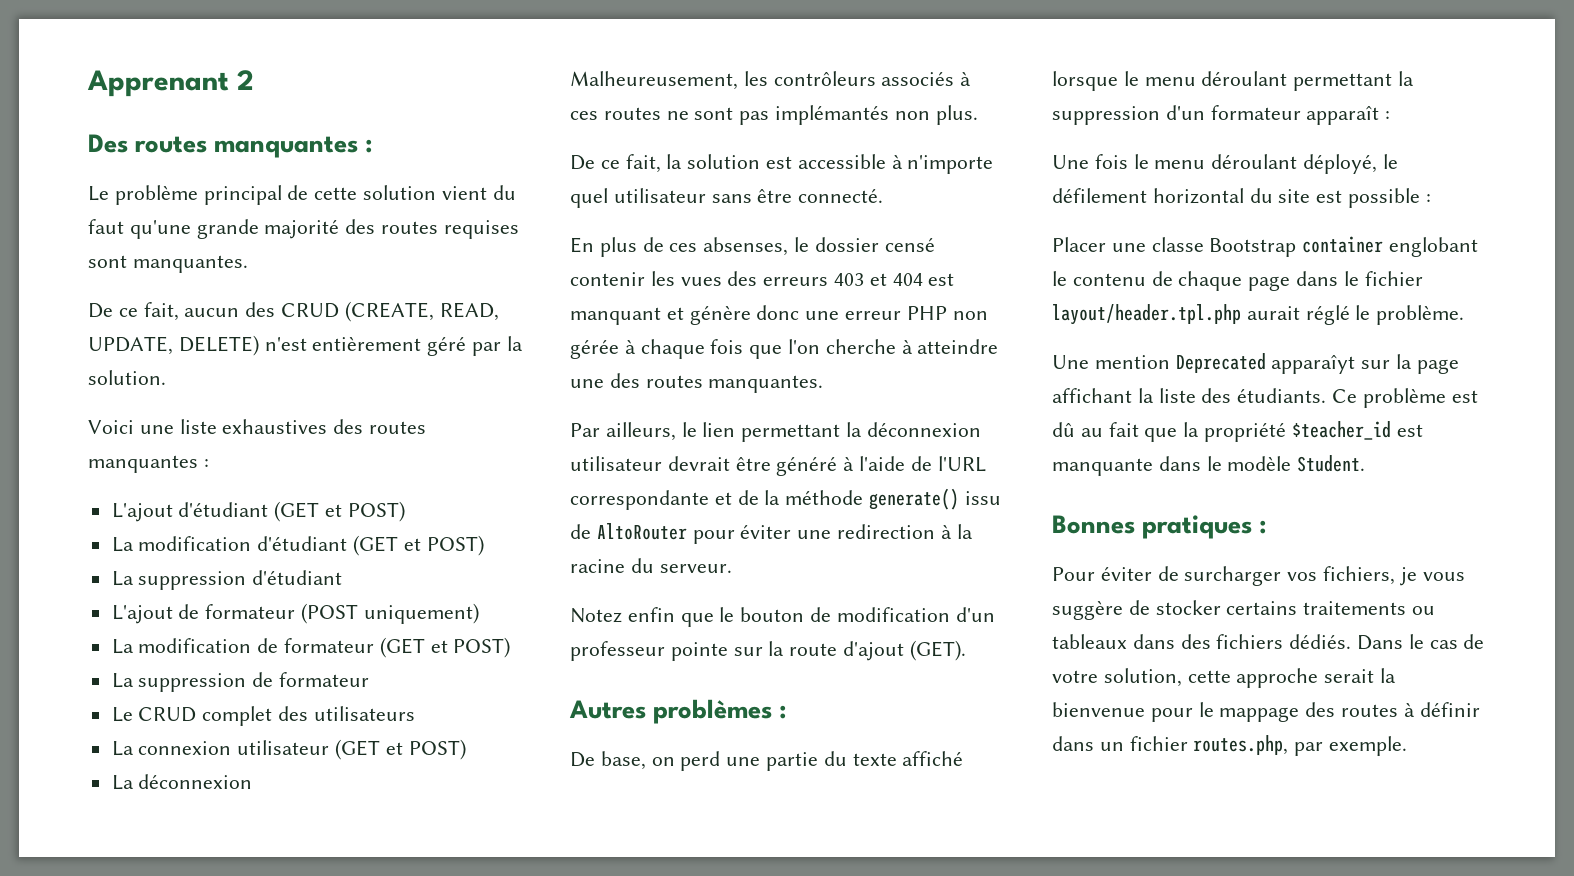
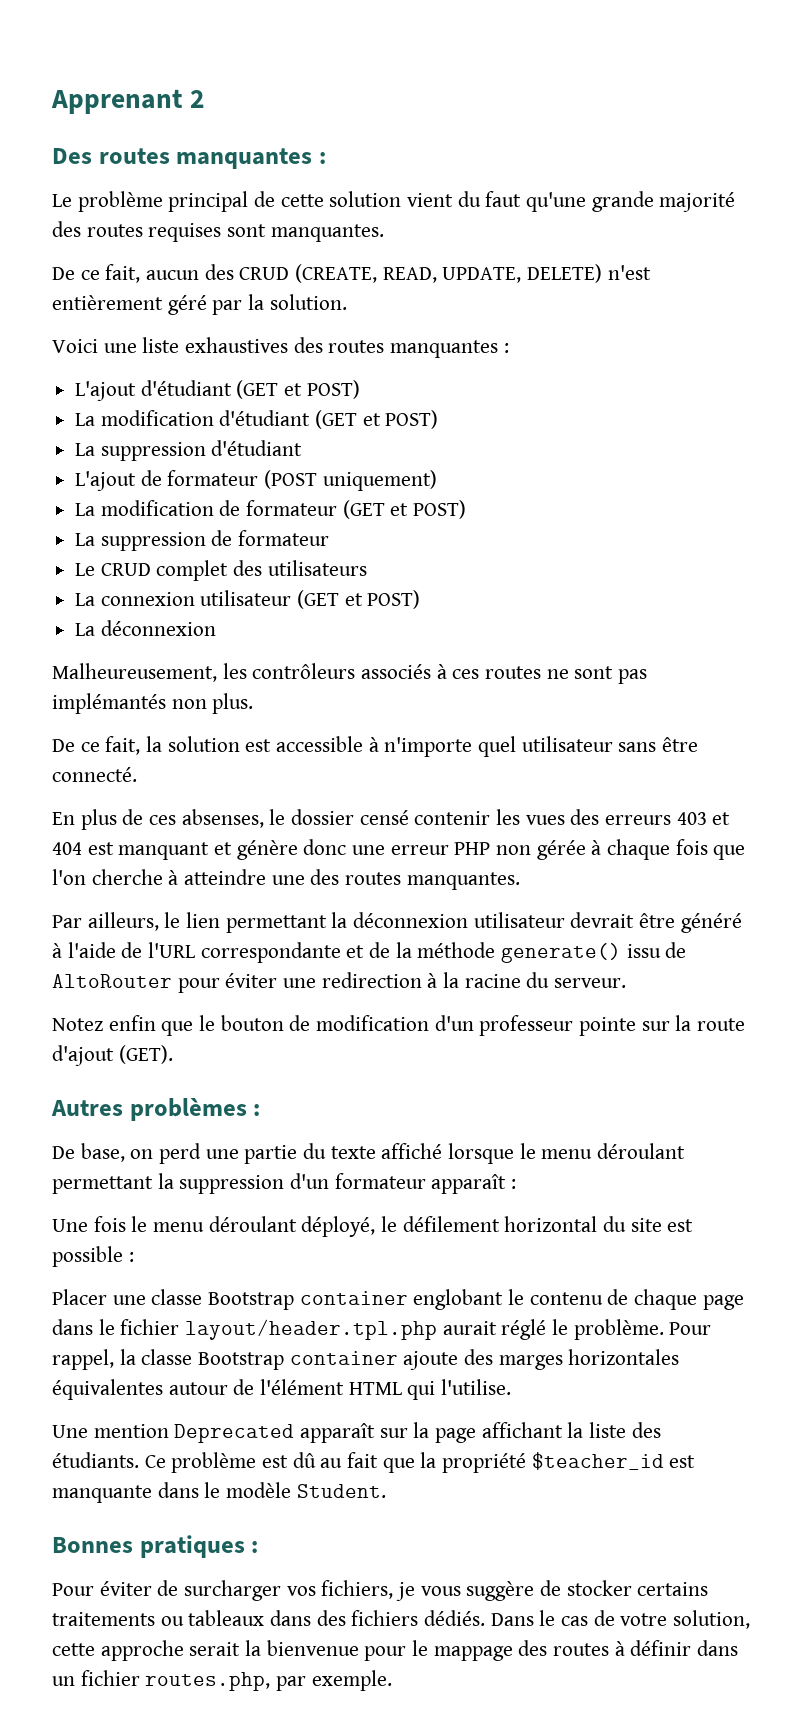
(1465, 315) none -> [669,1322,712,1335] [52,1349,680,1370] [52,1379,512,1400] Pour rappel, la classe Bootstrap container ajoute des marges horizontales équivalentes autour de l'élément HTML qui l'utilise.
[1271,355,1356,374] apparaîyt -> [300,1423,376,1443] apparaît

